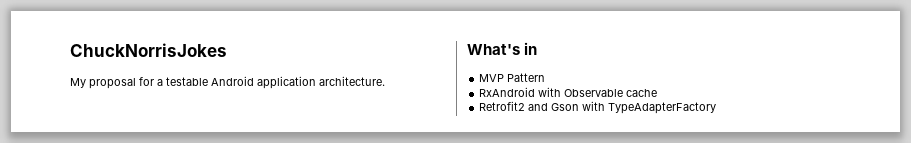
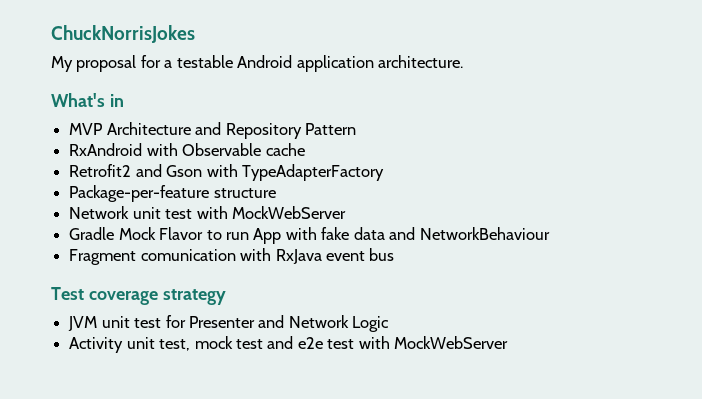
(505, 78) none -> [106,122,302,139] Architecture and Repository
(717, 108) none -> [69,185,276,202] [69,206,346,219] [69,227,550,244] [69,248,395,265] [51,287,226,305] [68,315,390,332] [69,336,509,353] // Package-per-feature structure // Network unit test with MockWebServer // Gradle Mock Flavor to run App with fake data and NetworkBehaviour // Fragment comunication with RxJava event bus // Test coverage strategy // JVM unit test for Presenter and Network Logic // Activity unit test, mock test and e2e test with MockWebServer

